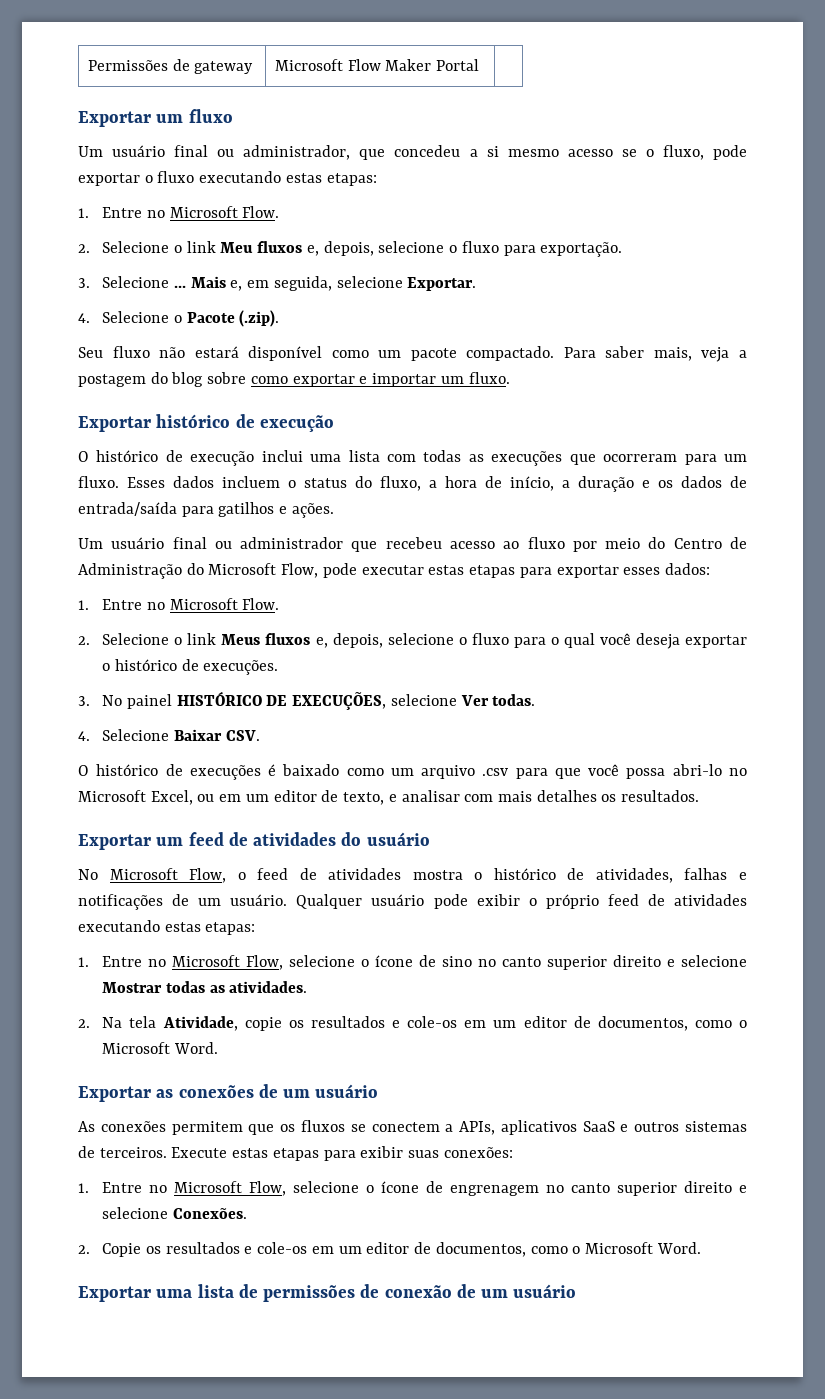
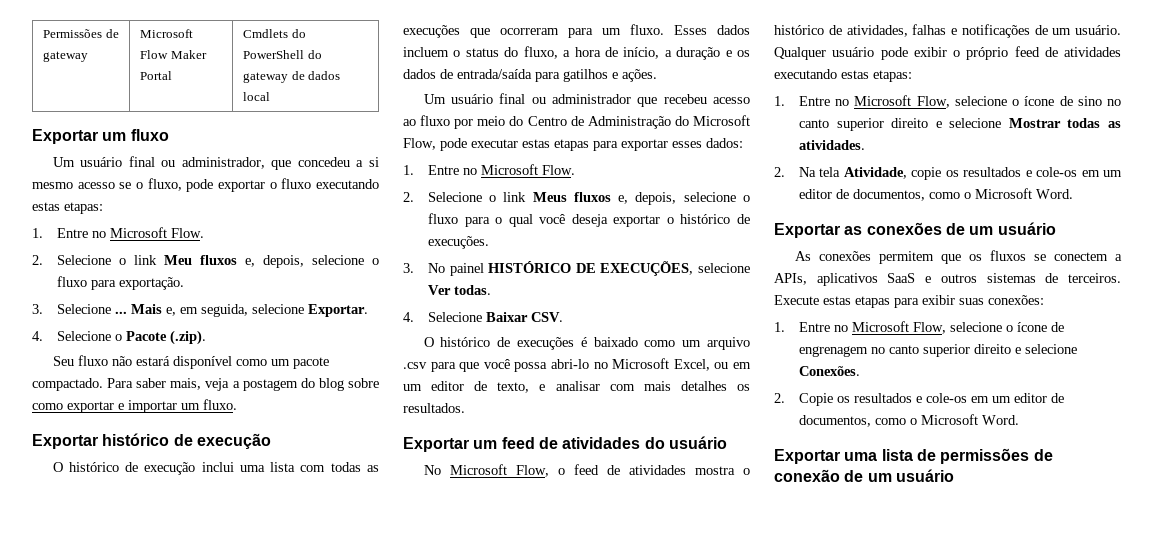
(479, 65) none -> [243,29,306,38] [243,50,322,59] [243,71,341,83] [243,92,271,101] Cmdlets do PowerShell do gateway de dados local

